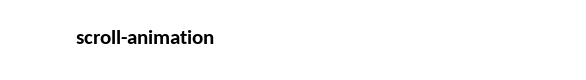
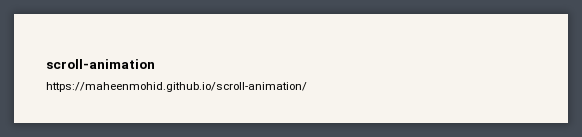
(214, 37) none -> [46,82,307,92] // https://maheenmohid.github.io/scroll-animation/

